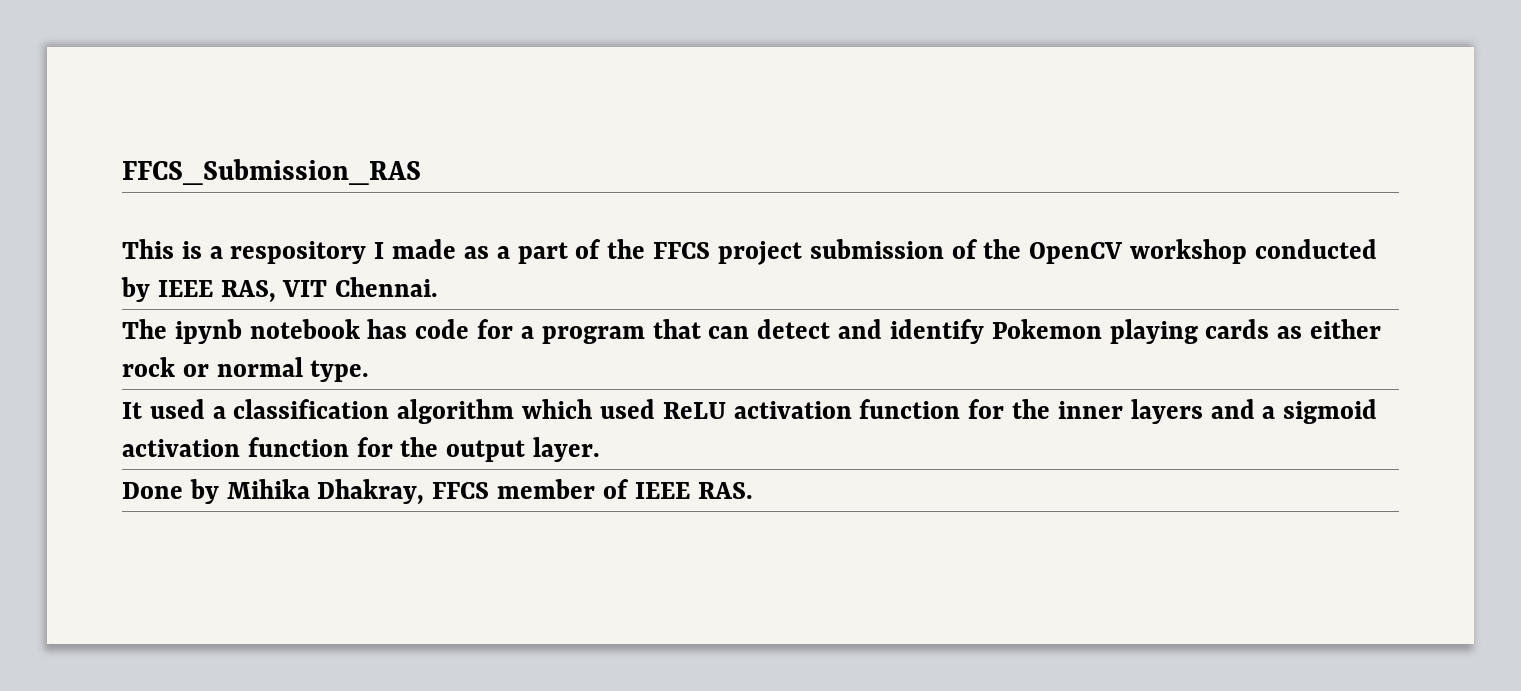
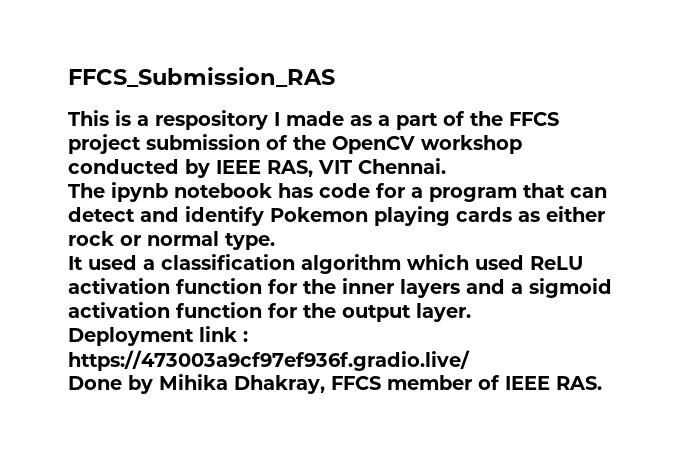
(601, 449) none -> [68,326,248,346] [68,350,470,371] // Deployment link : https://473003a9cf97ef936f.gradio.live/

